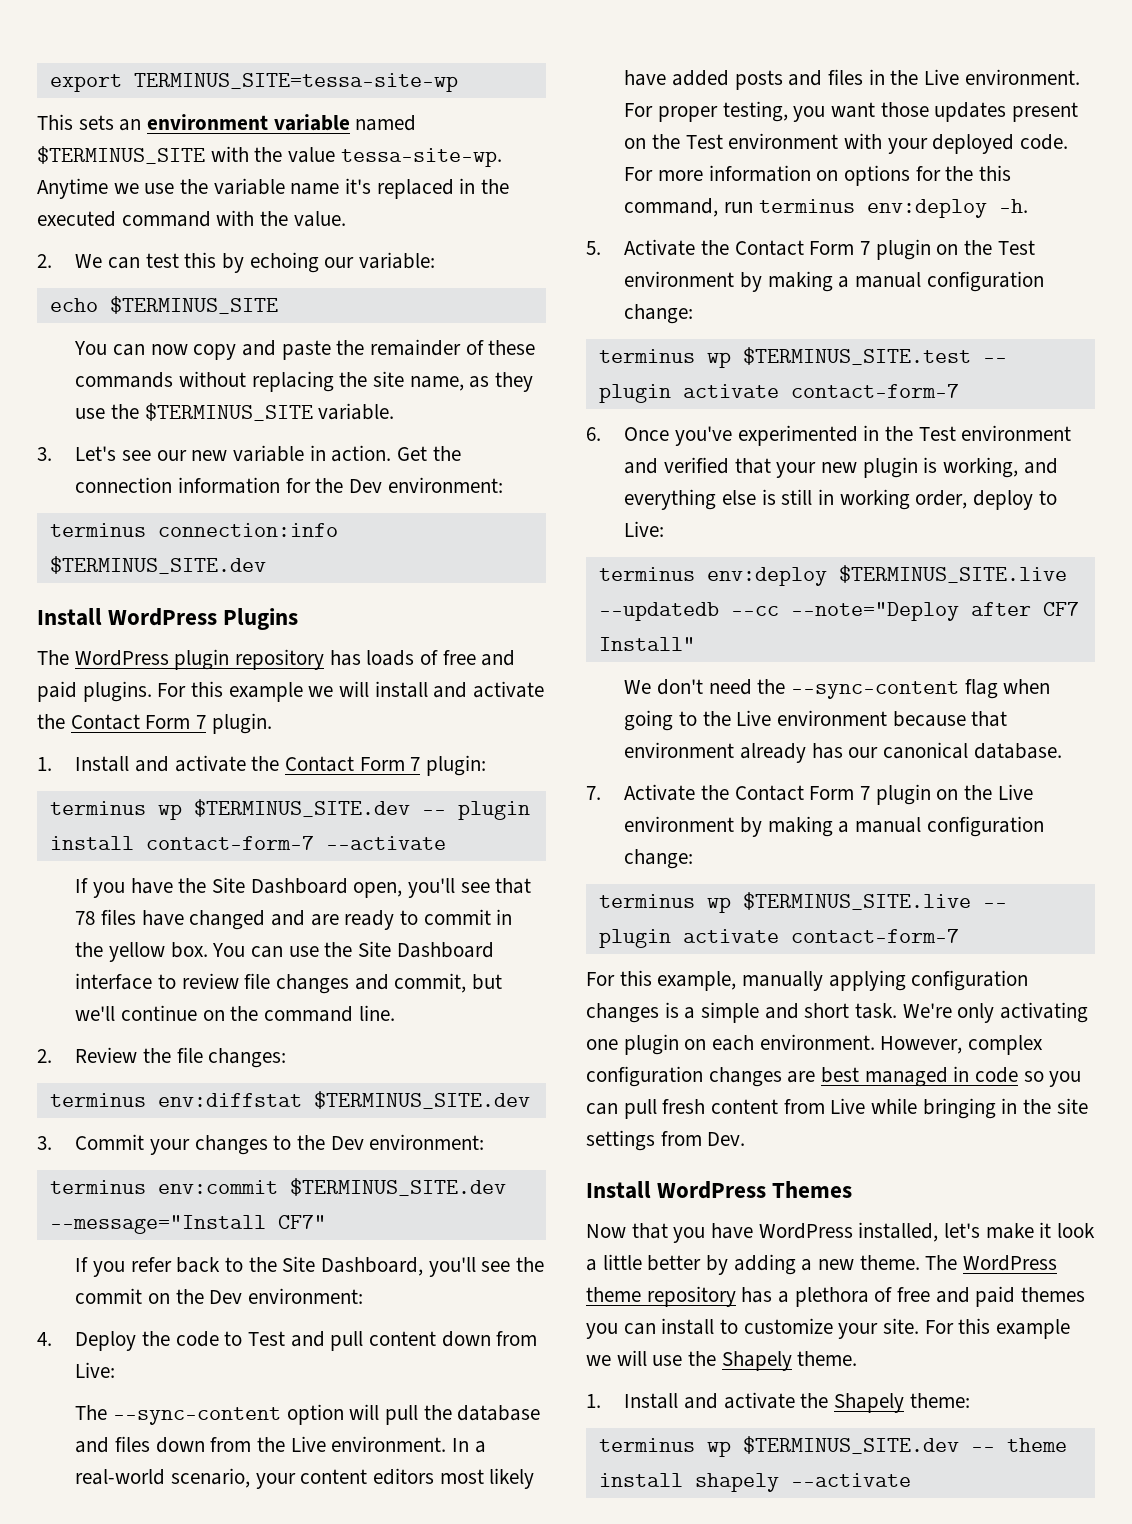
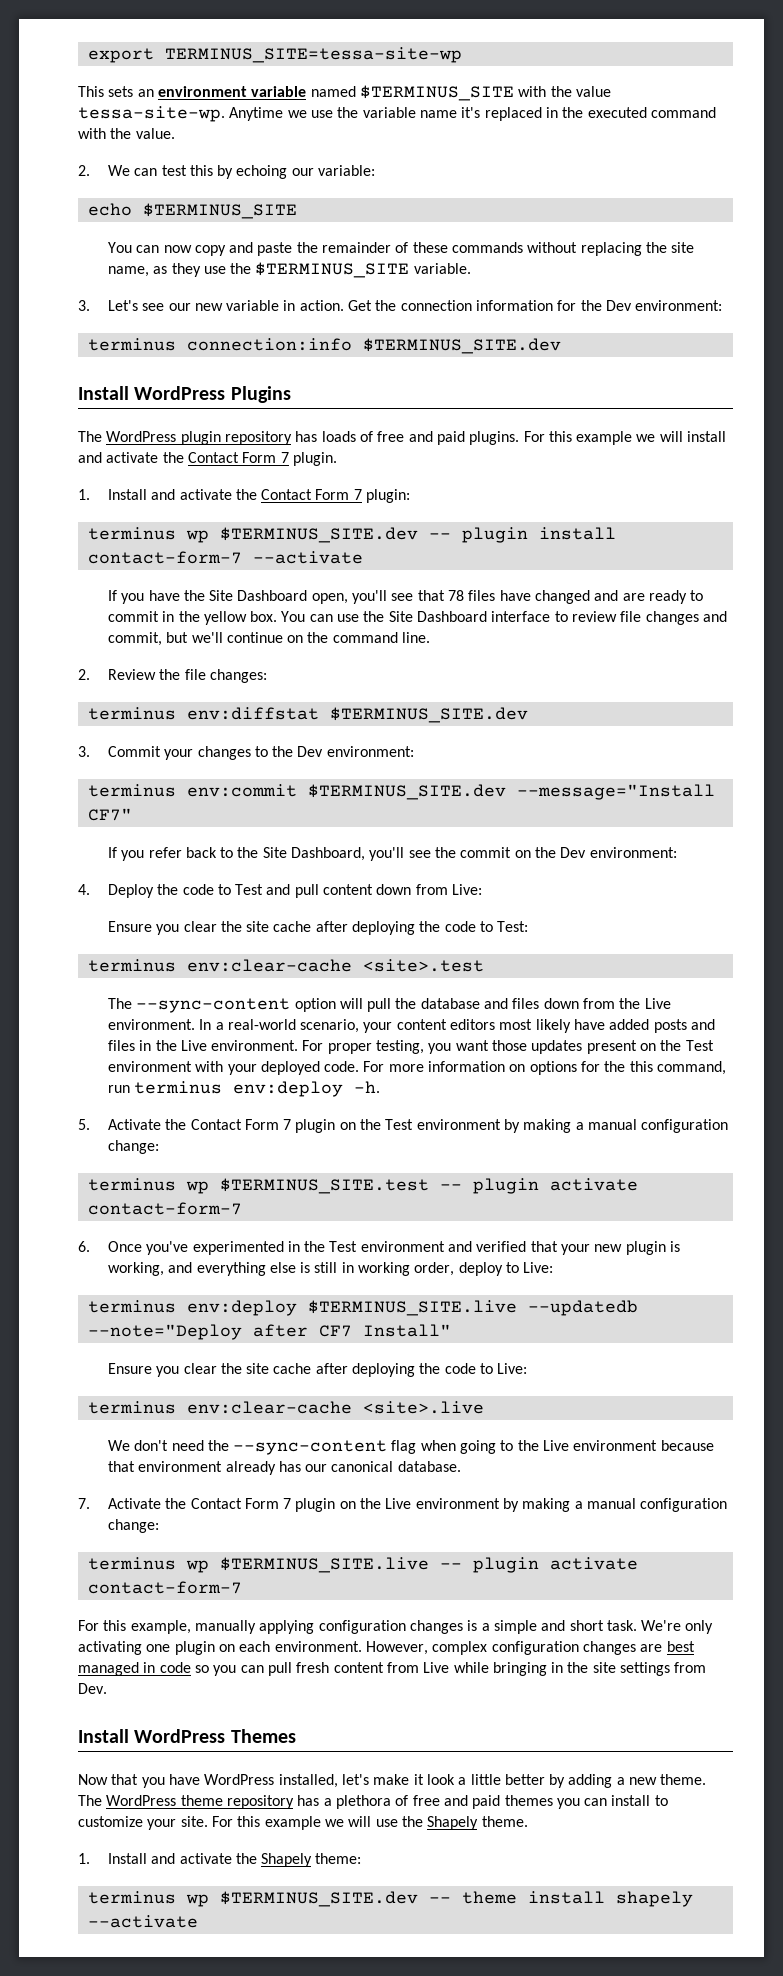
(116, 1370) none -> [107,921,529,935] [87,959,484,972] // Ensure you clear the site cache after deploying the code to Test: // terminus env:clear-cache <site>.test
[730,606,779,616] --cc -> (638, 1308) none
(695, 644) none -> [107,1363,528,1377] [87,1401,484,1414] // Ensure you clear the site cache after deploying the code to Live: // terminus env:clear-cache <site>.live

